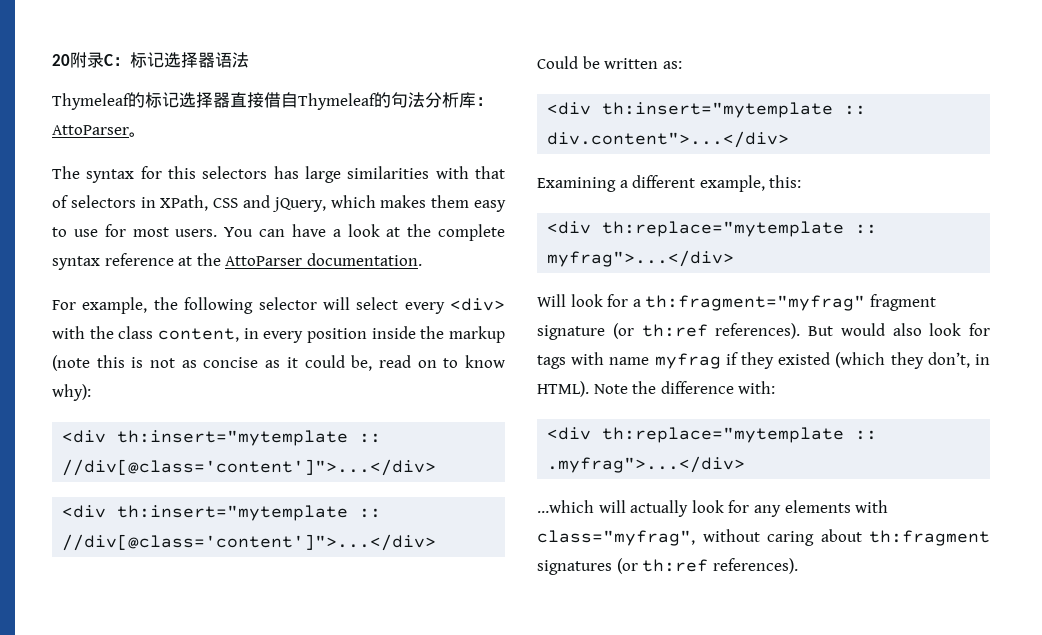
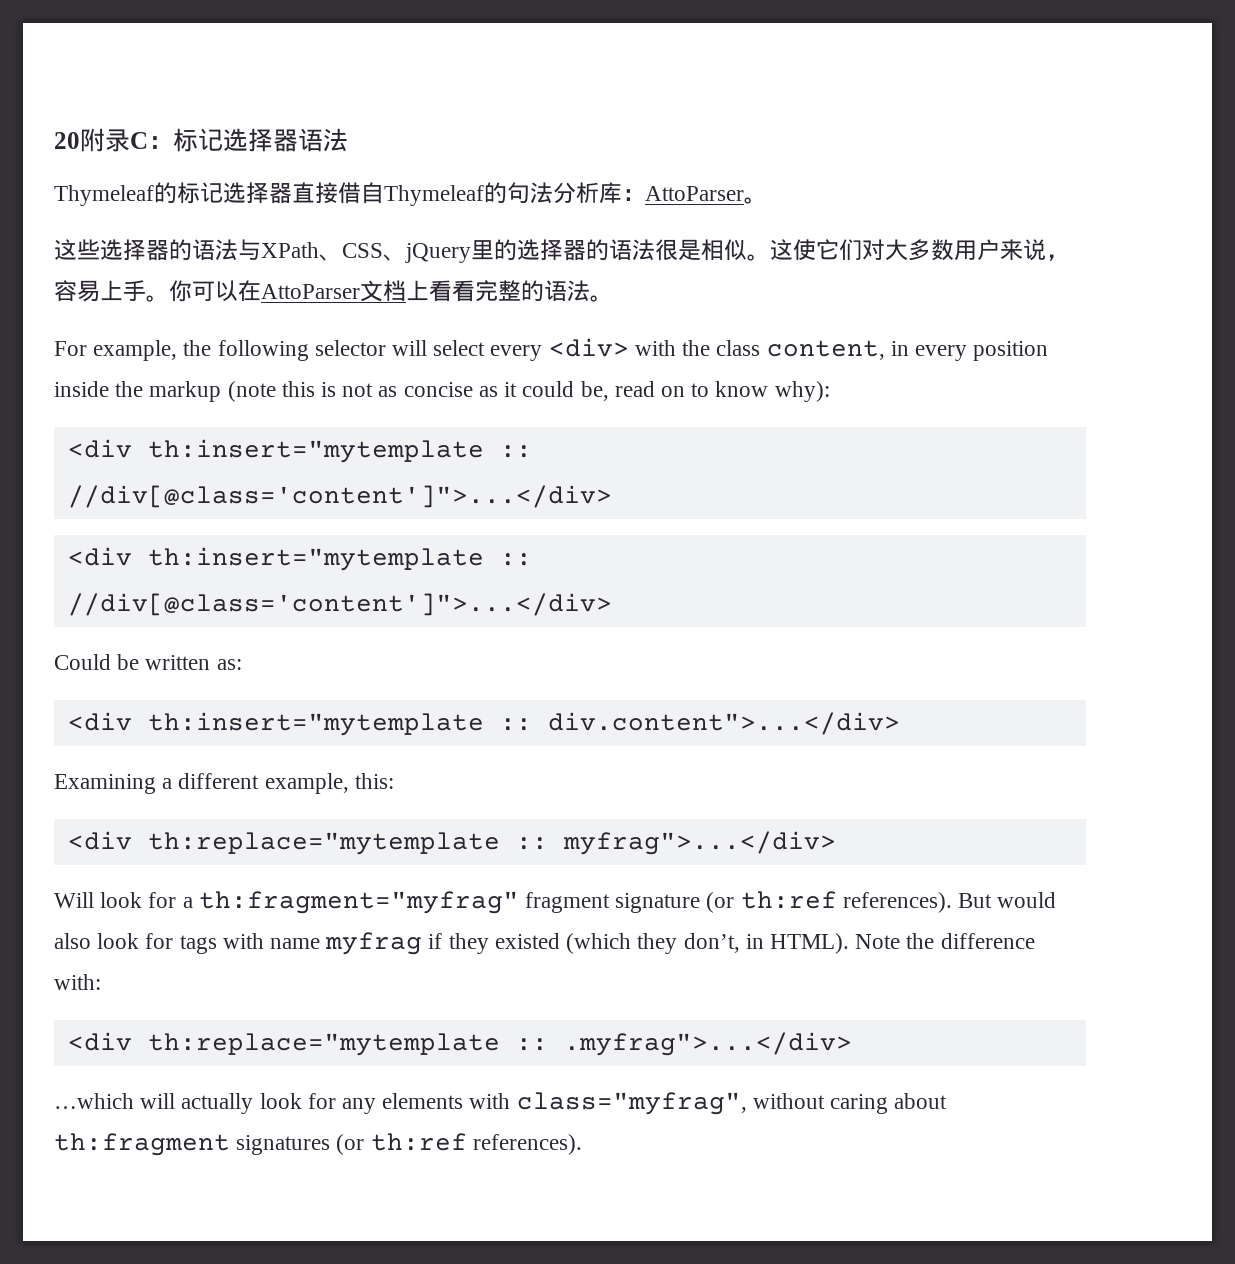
[52,166,505,183] [52,195,506,212] [52,224,505,241] [52,253,422,270] The syntax for this selectors has large similarities with that of selectors in XPath, CSS and jQuery, which makes them easy to use for most users. You can have a look at the complete syntax reference at the AttoParser documentation. -> [54,239,1069,263] [54,280,613,302] 这些选择器的语法与XPath、CSS、jQuery里的选择器的语法很是相似。这使它们对大多数用户来说，容易上手。你可以在AttoParser文档上看看完整的语法。

